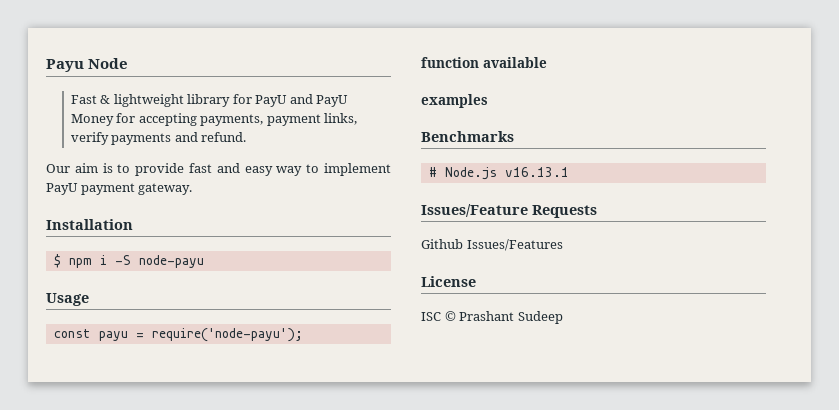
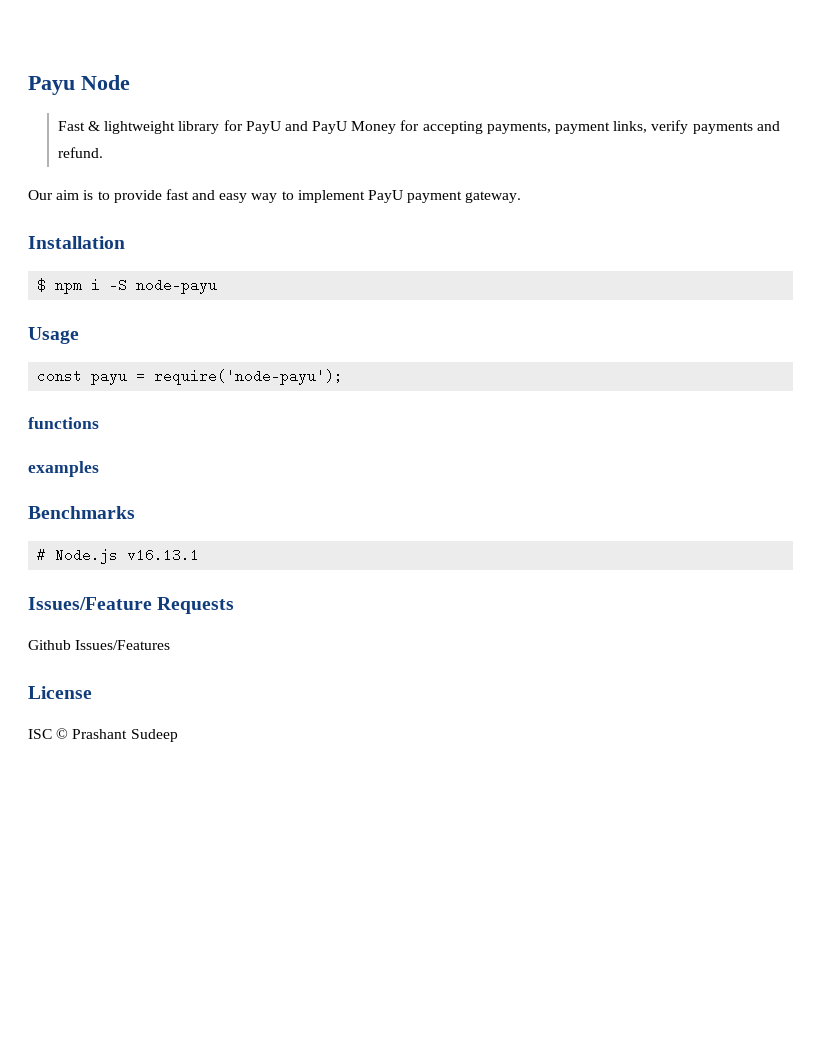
[421,57,547,68] function available -> [28,417,99,429] functions

